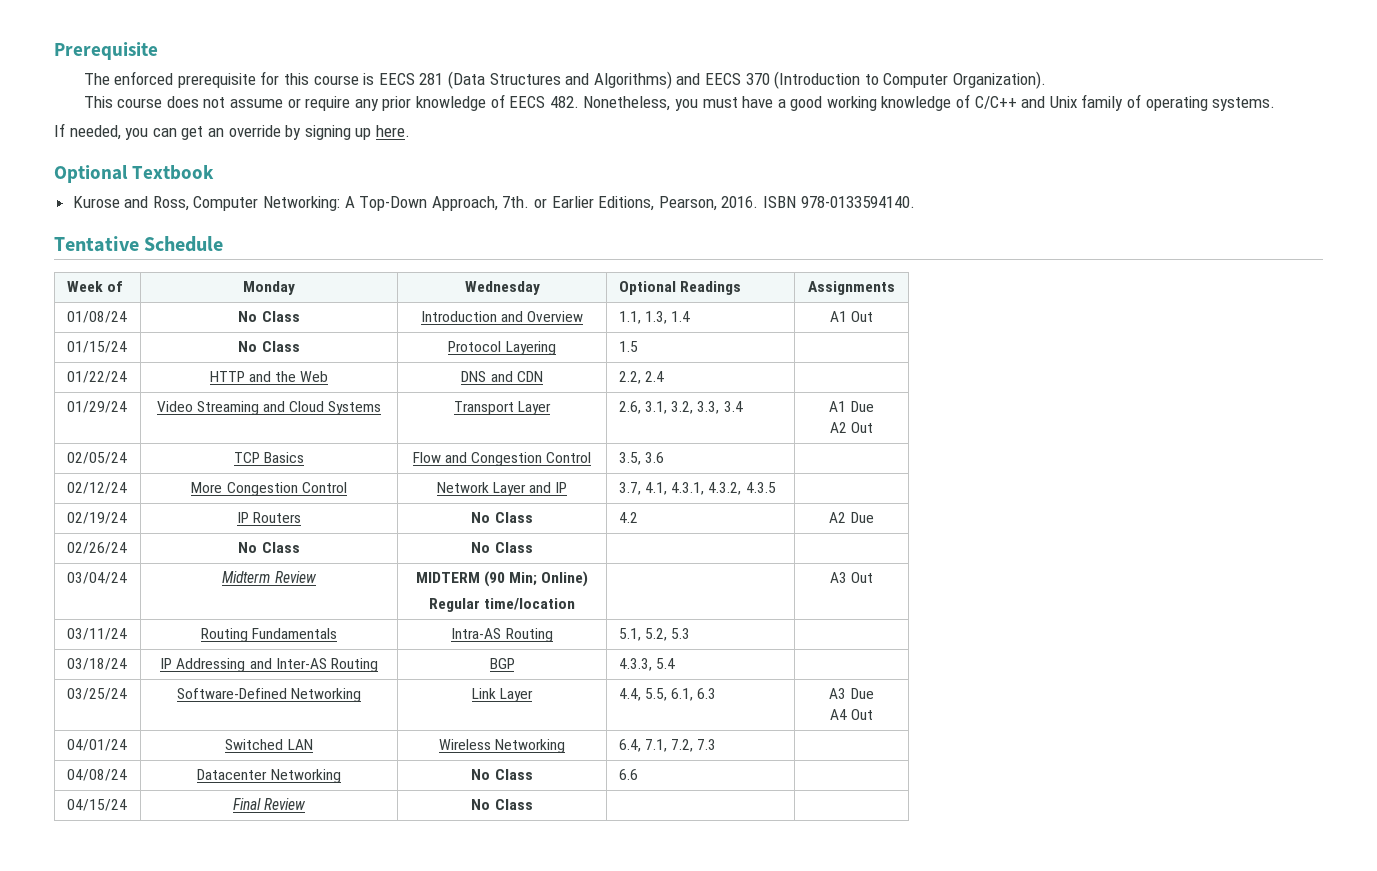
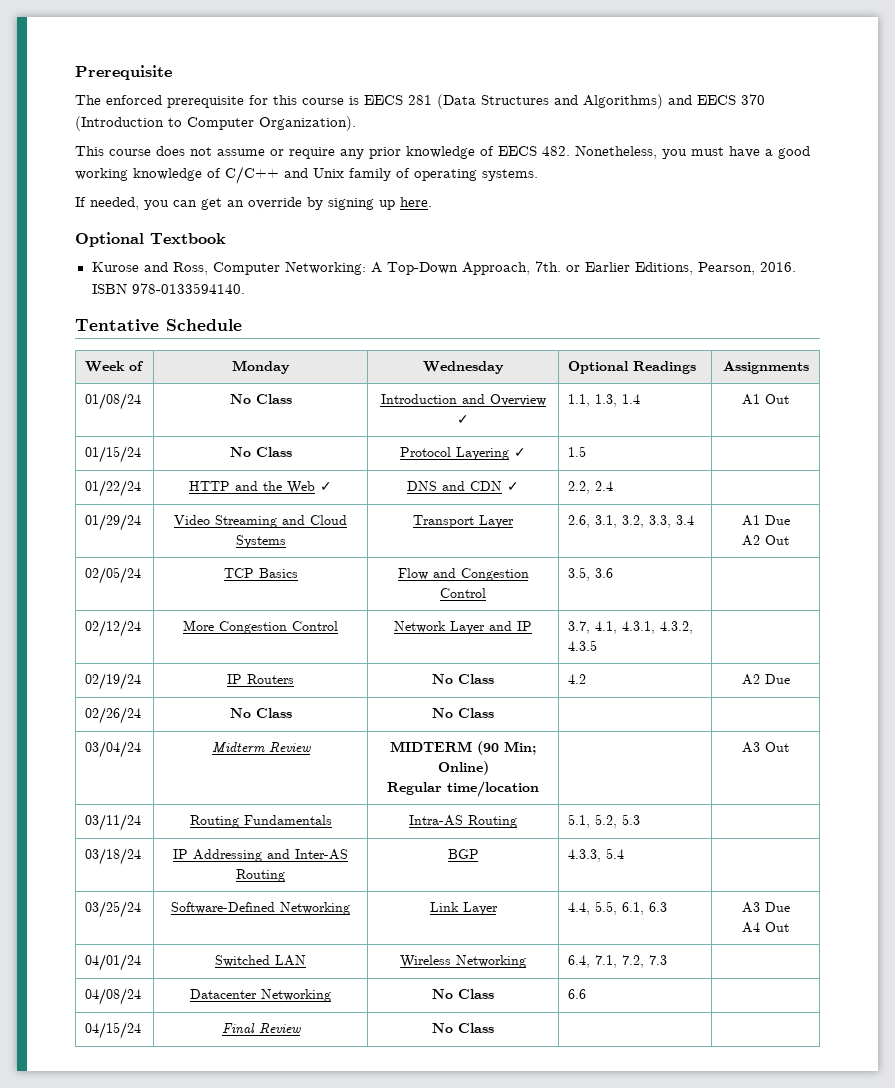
(584, 316) none -> [457,415,469,424] ✓
(556, 348) none -> [514,448,526,457] ✓
(329, 376) none -> [320,482,332,491] ✓
(543, 376) none -> [507,482,519,491] ✓

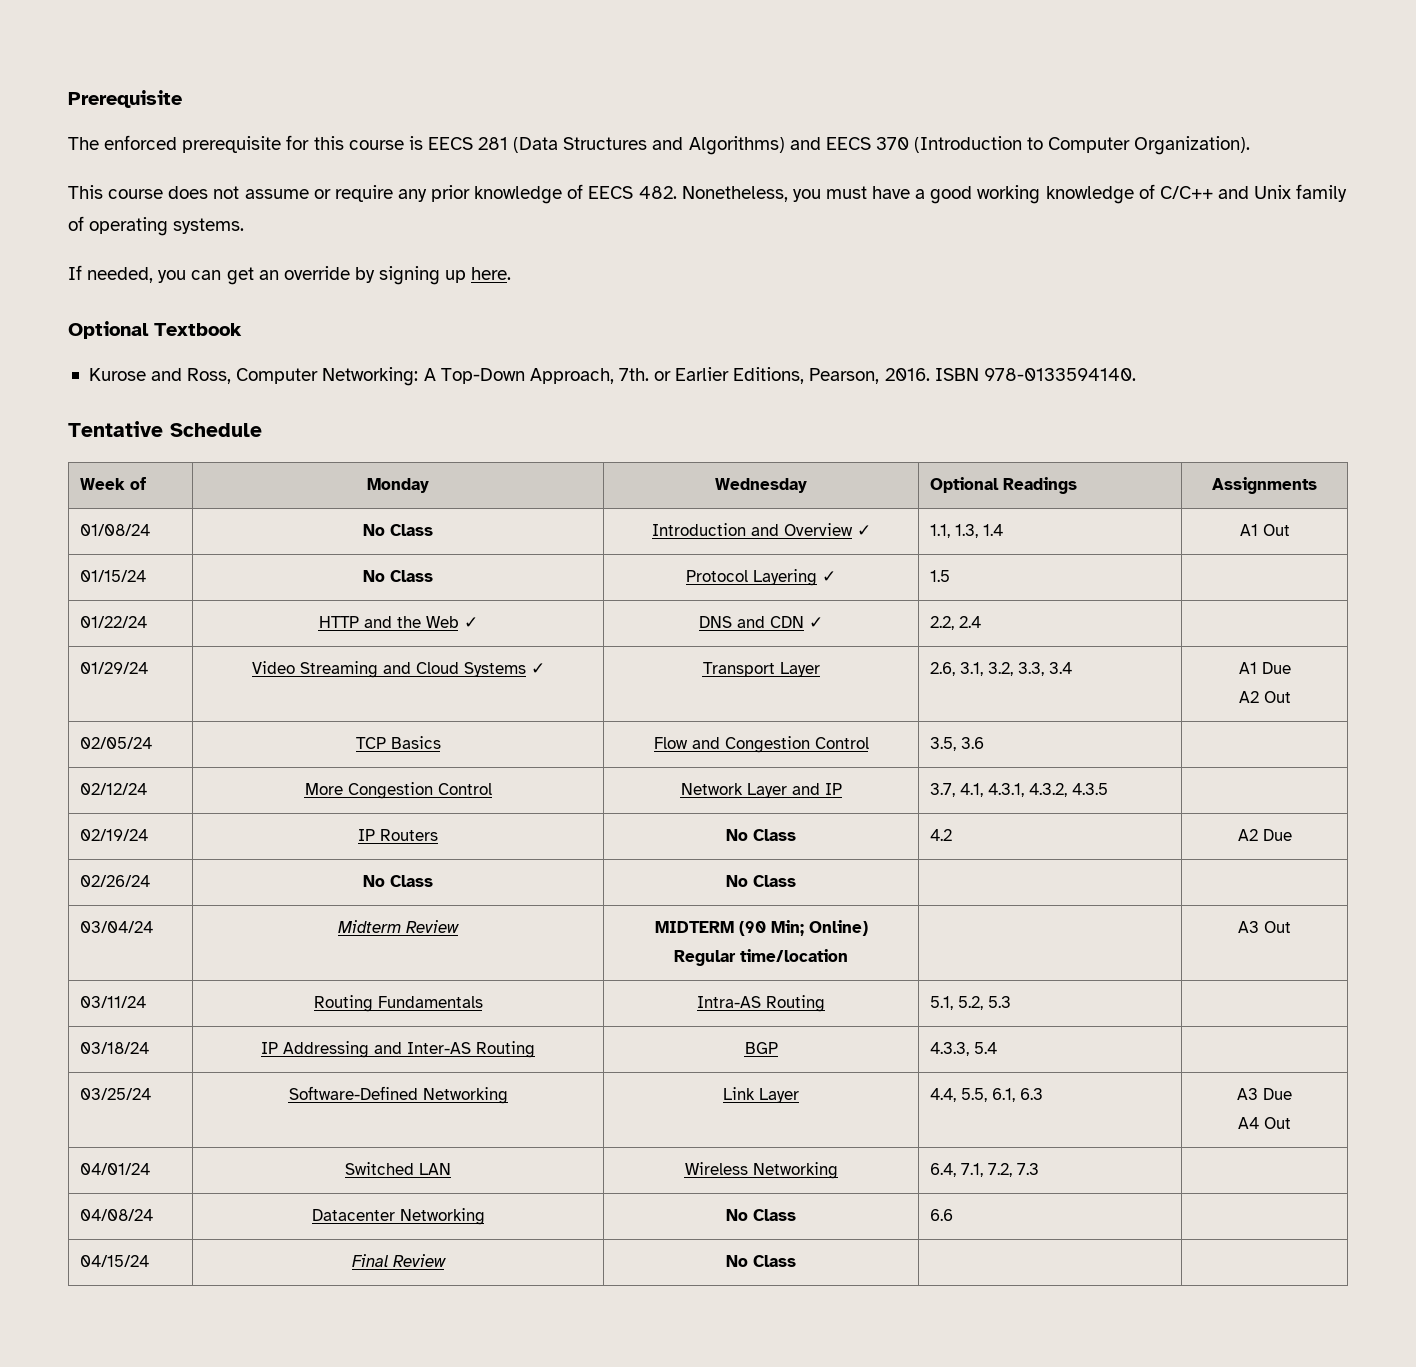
(286, 541) none -> [530,663,545,674] ✓

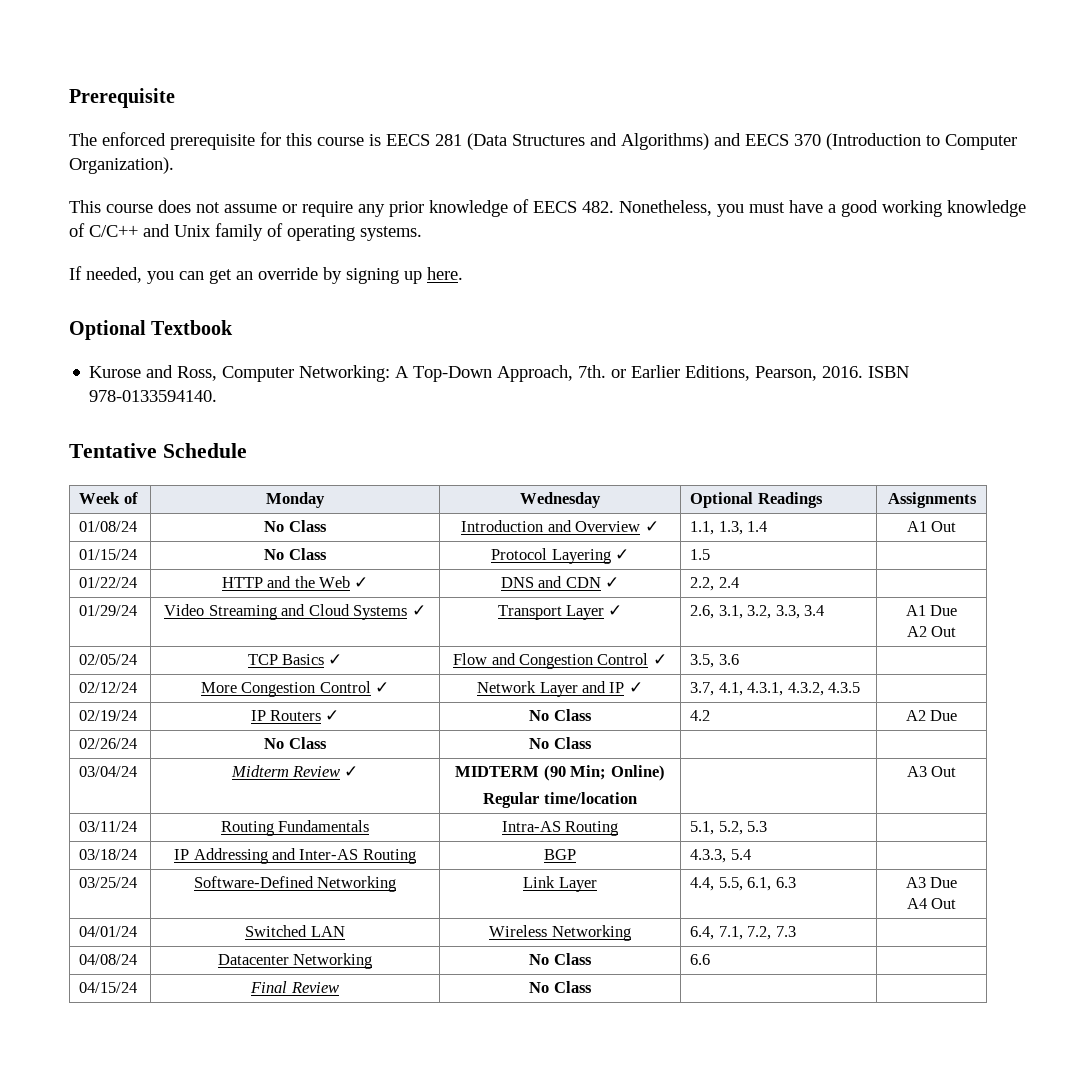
(820, 669) none -> [608,605,623,616] ✓
(441, 742) none -> [328,654,343,665] ✓
(869, 743) none -> [652,654,667,665] ✓
(492, 789) none -> [375,682,390,693] ✓
(842, 789) none -> [628,682,643,693] ✓
(438, 835) none -> [325,710,340,721] ✓
(459, 926) none -> [344,766,359,777] ✓

